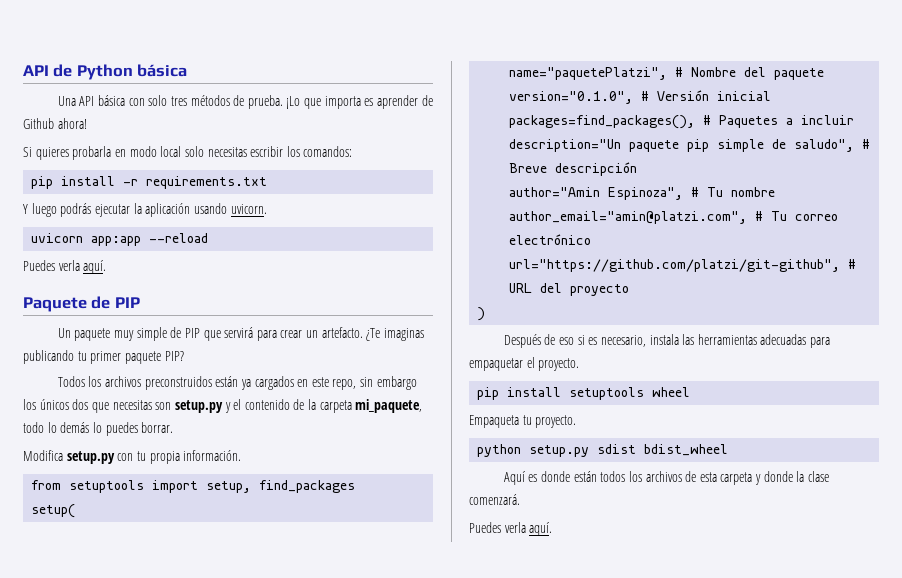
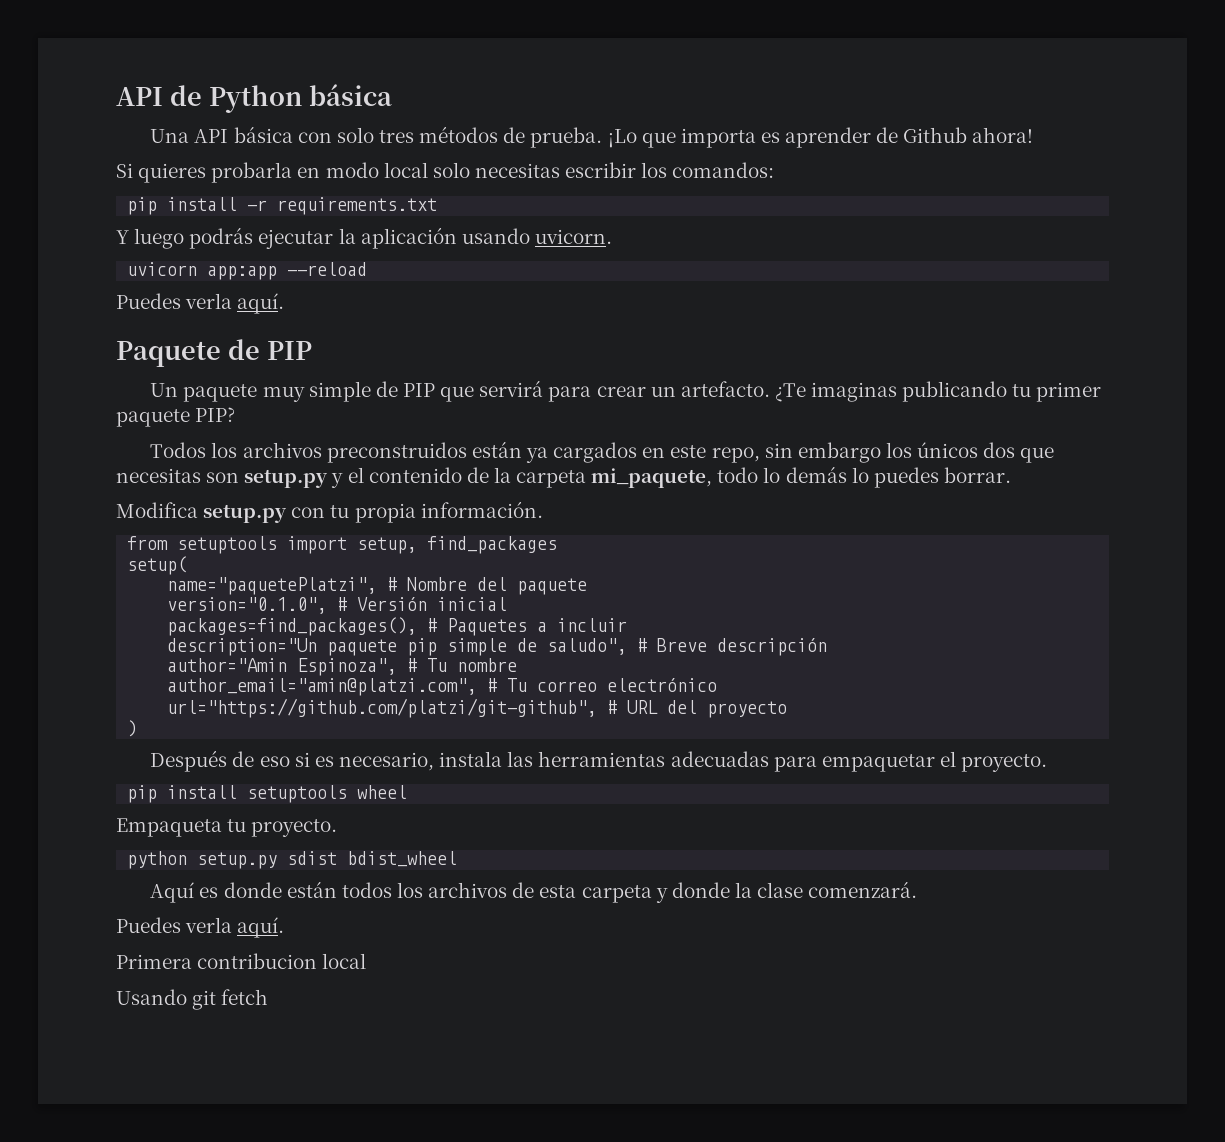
(553, 529) none -> [116,953,367,969] [116,989,269,1010] // Primera contribucion local // Usando git fetch

